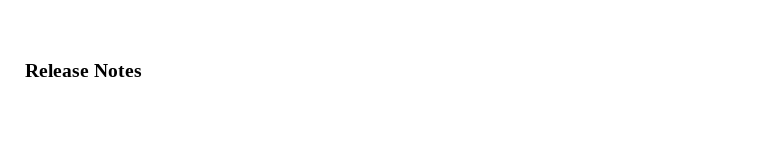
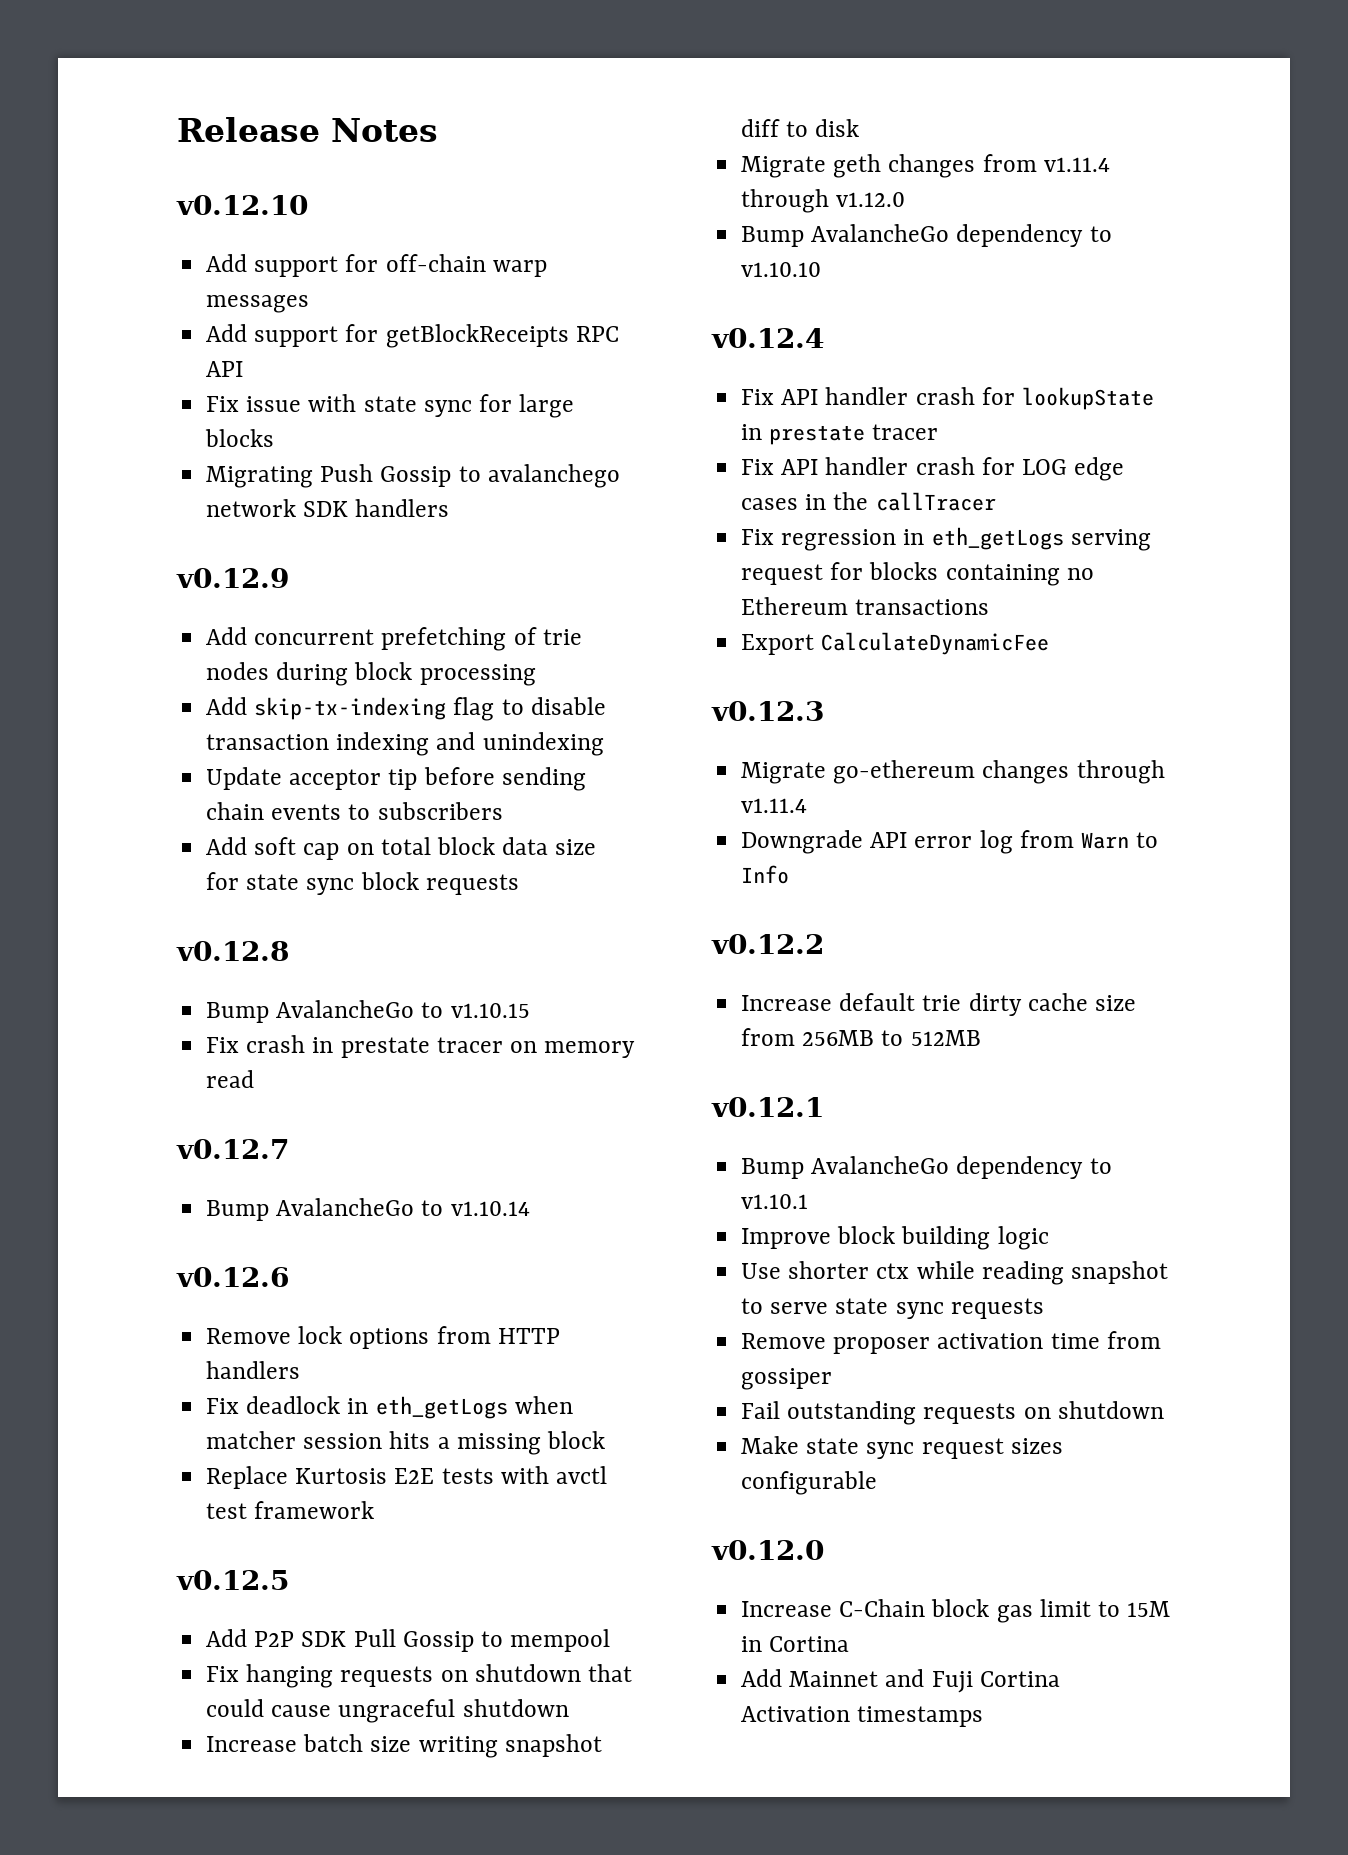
(143, 70) none -> [176,195,308,215] [206,254,547,277] [206,295,310,313] [206,324,619,348] [206,361,244,377] [206,394,575,418] [205,429,275,447] [206,464,620,488] [206,499,450,517] [176,568,289,588] [206,627,582,651] [206,662,536,686] [206,697,606,721] [206,732,604,756] [206,767,586,791] [206,802,503,820] [206,837,597,860] [206,872,519,895] [176,941,289,961] [206,1000,530,1023] [206,1035,636,1058] [206,1070,255,1088] [176,1139,289,1159] [206,1198,530,1221] [176,1267,289,1287] [206,1326,560,1349] [206,1361,301,1379] [206,1396,573,1419] [206,1431,605,1455] [206,1466,607,1489] [206,1501,375,1519] [176,1570,289,1590] [206,1629,611,1652] [206,1664,632,1688] [206,1699,569,1723] [206,1734,602,1758] [741,119,860,137] [741,154,1110,178] [741,189,906,213] [741,224,1112,247] [741,262,822,277] [711,328,824,348] [741,387,1154,410] [741,424,939,445] [741,457,1125,481] [741,492,996,511] [741,527,1151,551] [741,562,1094,586] [741,597,990,615] [741,632,1050,655] [711,701,824,721] [741,760,1165,784] [741,798,808,813] [741,830,1159,854] [741,865,790,884] [711,934,824,954] [741,993,1136,1016] [741,1028,981,1046] [711,1097,824,1117] [741,1156,1112,1179] [741,1194,809,1209] [741,1226,1049,1250] [741,1261,1168,1285] [741,1298,1044,1319] [741,1331,1161,1354] [741,1368,833,1390] [741,1401,1164,1425] [741,1436,1063,1459] [741,1471,878,1495] [711,1540,824,1560] [741,1599,1171,1623] [741,1636,850,1652] [741,1669,1060,1693] [741,1706,984,1727] // v0.12.10 // Add support for off-chain warp messages // Add support for getBlockReceipts RPC API // Fix issue with state sync for large blocks // Migrating Push Gossip to avalanchego network SDK handlers // v0.12.9 // Add concurrent prefetching of trie nodes during block processing // Add skip-tx-indexing flag to disable transaction indexing and unindexing // Update acceptor tip before sending chain events to subscribers // Add soft cap on total block data size for state sync block requests // v0.12.8 // Bump AvalancheGo to v1.10.15 // Fix crash in prestate tracer on memory read // v0.12.7 // Bump AvalancheGo to v1.10.14 // v0.12.6 // Remove lock options from HTTP handlers // Fix deadlock in eth_getLogs when matcher session hits a missing block // Replace Kurtosis E2E tests with avctl test framework // v0.12.5 // Add P2P SDK Pull Gossip to mempool // Fix hanging requests on shutdown that could cause ungraceful shutdown // Increase batch size writing snapshot diff to disk // Migrate geth changes from v1.11.4 through v1.12.0 // Bump AvalancheGo dependency to v1.10.10 // v0.12.4 // Fix API handler crash for lookupState in prestate tracer // Fix API handler crash for LOG edge cases in the callTracer // Fix regression in eth_getLogs serving request for blocks containing no Ethereum transactions // Export CalculateDynamicFee // v0.12.3 // Migrate go-ethereum changes through v1.11.4 // Downgrade API error log from Warn to Info // v0.12.2 // Increase default trie dirty cache size from 256MB to 512MB // v0.12.1 // Bump AvalancheGo dependency to v1.10.1 // Improve block building logic // Use shorter ctx while reading snapshot to serve state sync requests // Remove proposer activation time from gossiper // Fail outstanding requests on shutdown // Make state sync request sizes configurable // v0.12.0 // Increase C-Chain block gas limit to 15M in Cortina // Add Mainnet and Fuji Cortina Activation timestamps

